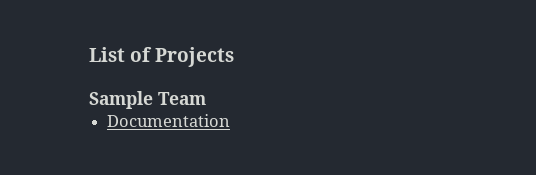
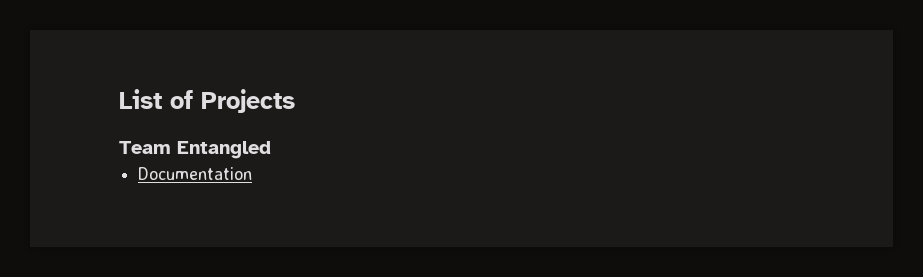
[89,91,153,109] Sample -> (295, 101) none
(206, 98) none -> [177,141,271,159] Entangled

